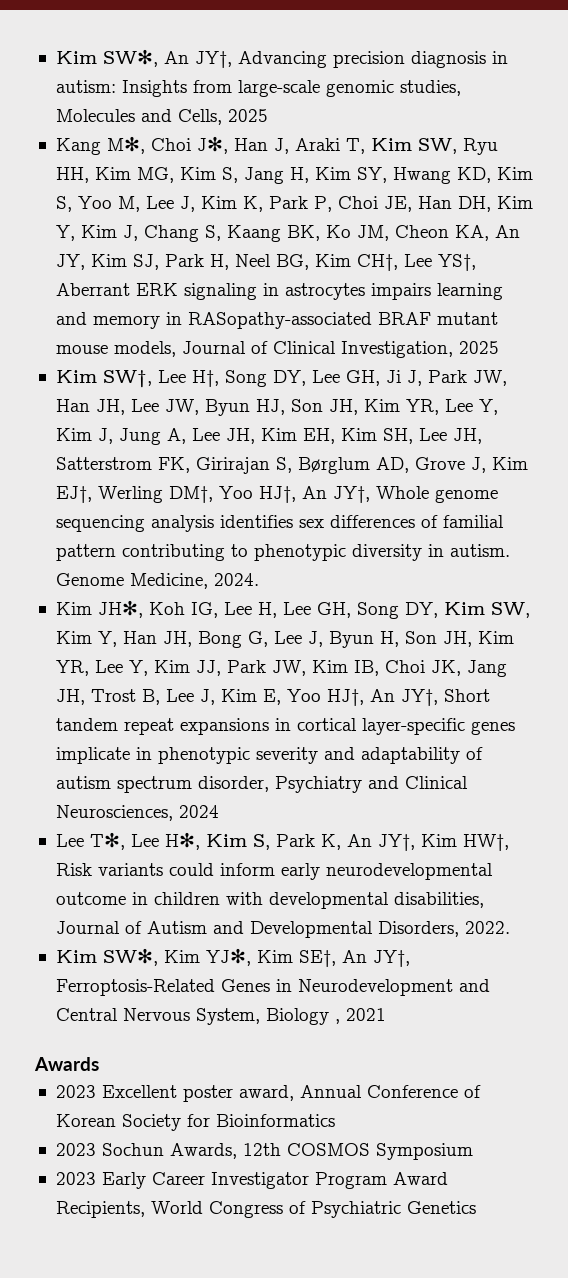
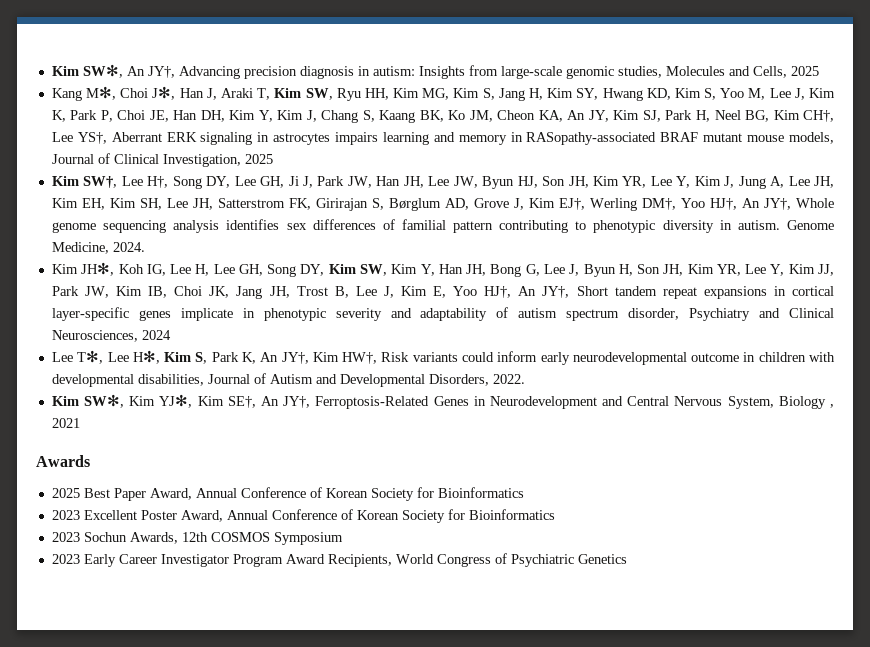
(99, 1064) none -> [51,487,524,501] // 2025 Best Paper Award, Annual Conference of Korean Society for Bioinformatics
[182,1085,294,1102] poster award, -> [140,510,223,522] Poster Award,

